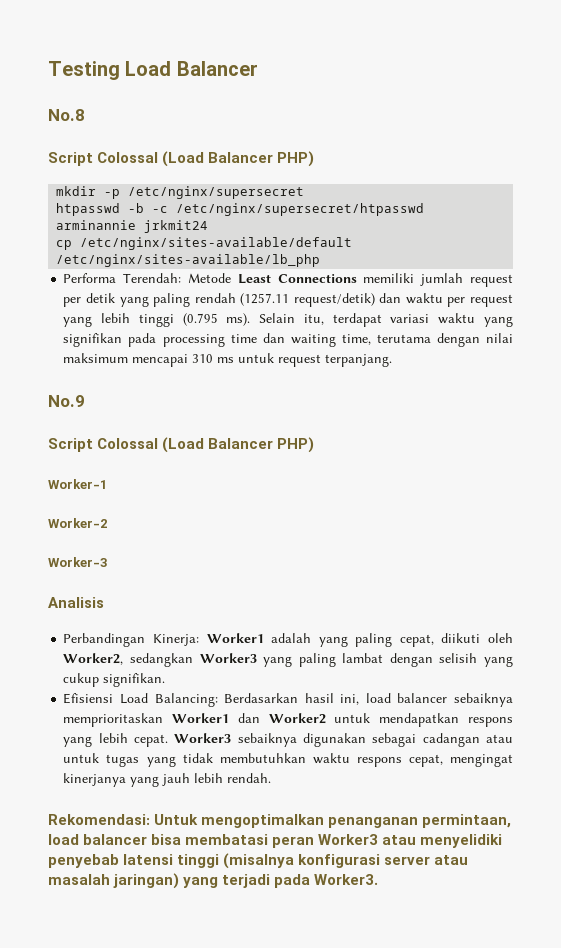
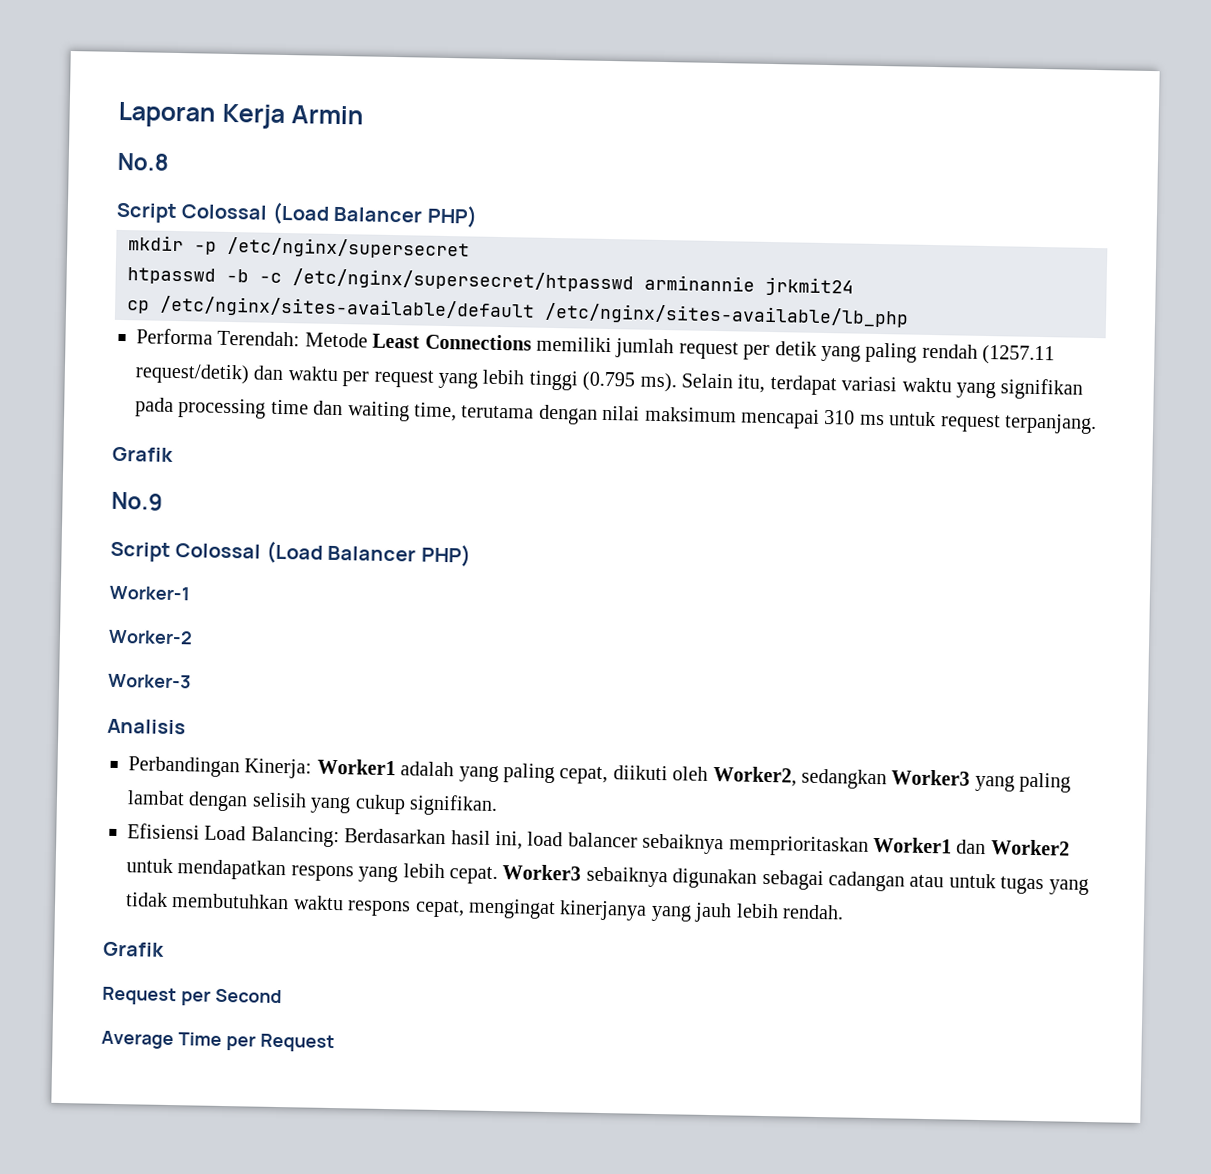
[48,61,258,80] Testing Load Balancer -> [118,101,364,129] Laporan Kerja Armin
(393, 360) none -> [112,446,174,462] // Grafik
[48,814,512,828] [48,834,503,848] [48,853,469,869] [48,873,379,889] Rekomendasi: Untuk mengoptimalkan penanganan permintaan, load balancer bisa membatasi peran Worker3 atau menyelidiki penyebab latensi tinggi (misalnya konfigurasi server atau masalah jaringan) yang terjadi pada Worker3. -> [103,941,165,957] [102,986,282,1006] [101,1030,335,1053] Grafik // Request per Second // Average Time per Request

